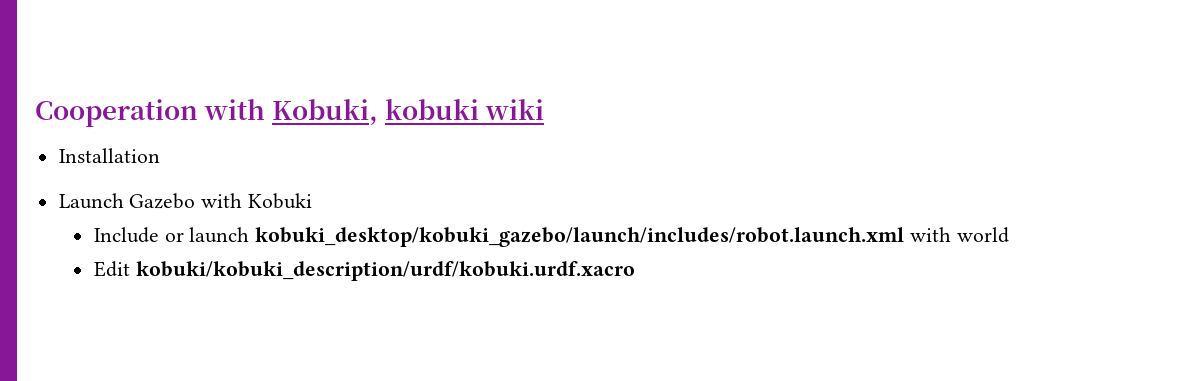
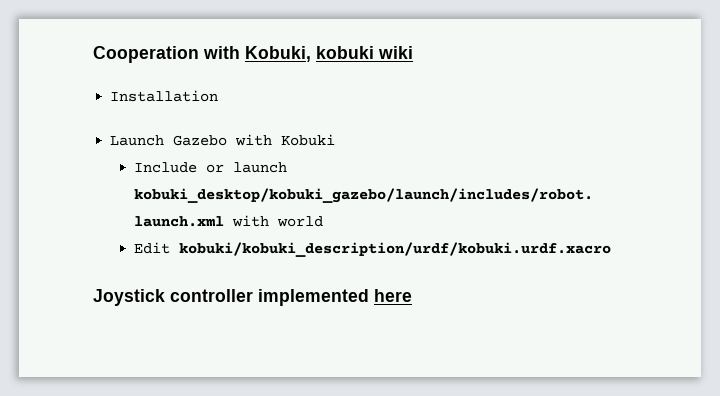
(635, 271) none -> [93,289,412,306] // Joystick controller implemented here

